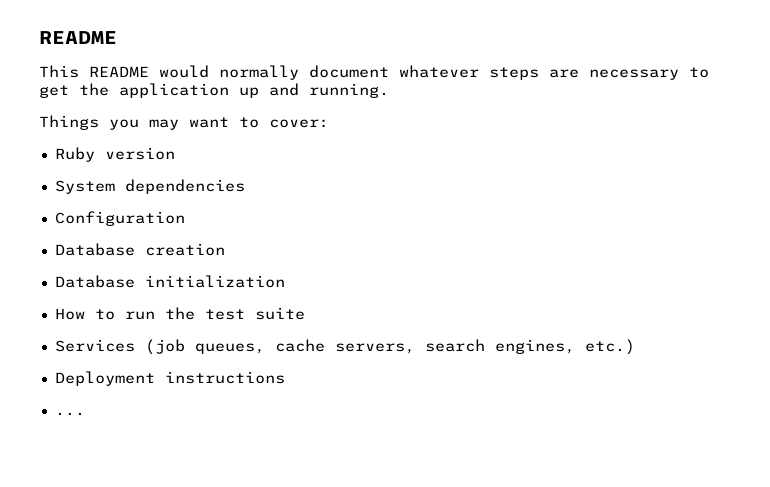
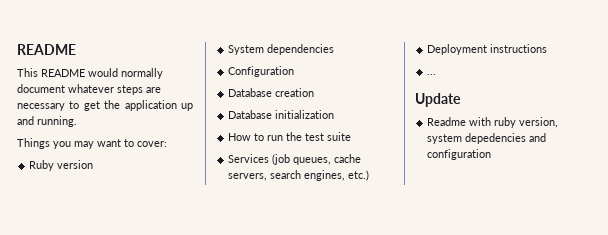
(85, 414) none -> [415,93,461,107] [427,117,559,128] [427,133,547,144] [427,149,492,160] // Update // Readme with ruby version, system depedencies and configuration

